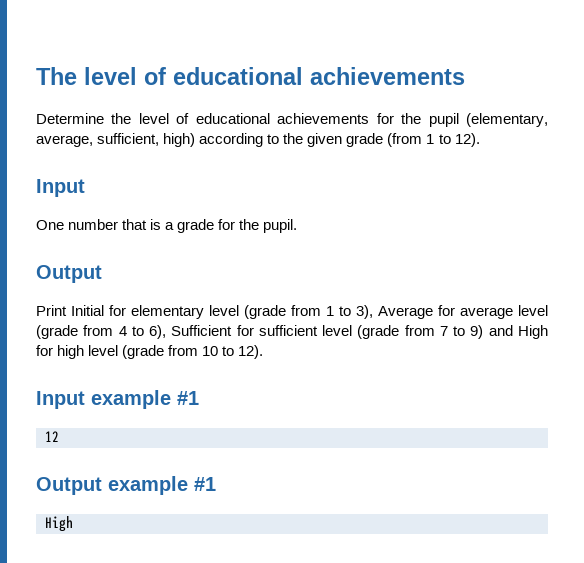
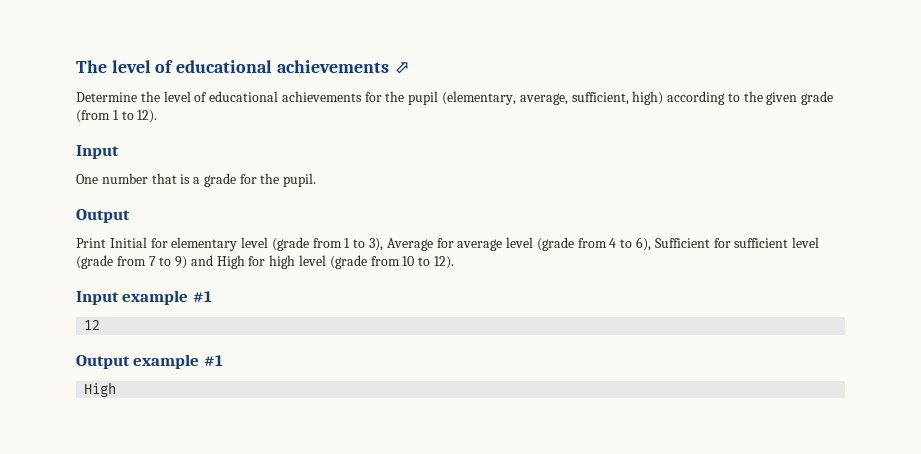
(465, 76) none -> [393,62,409,74] ⬀

